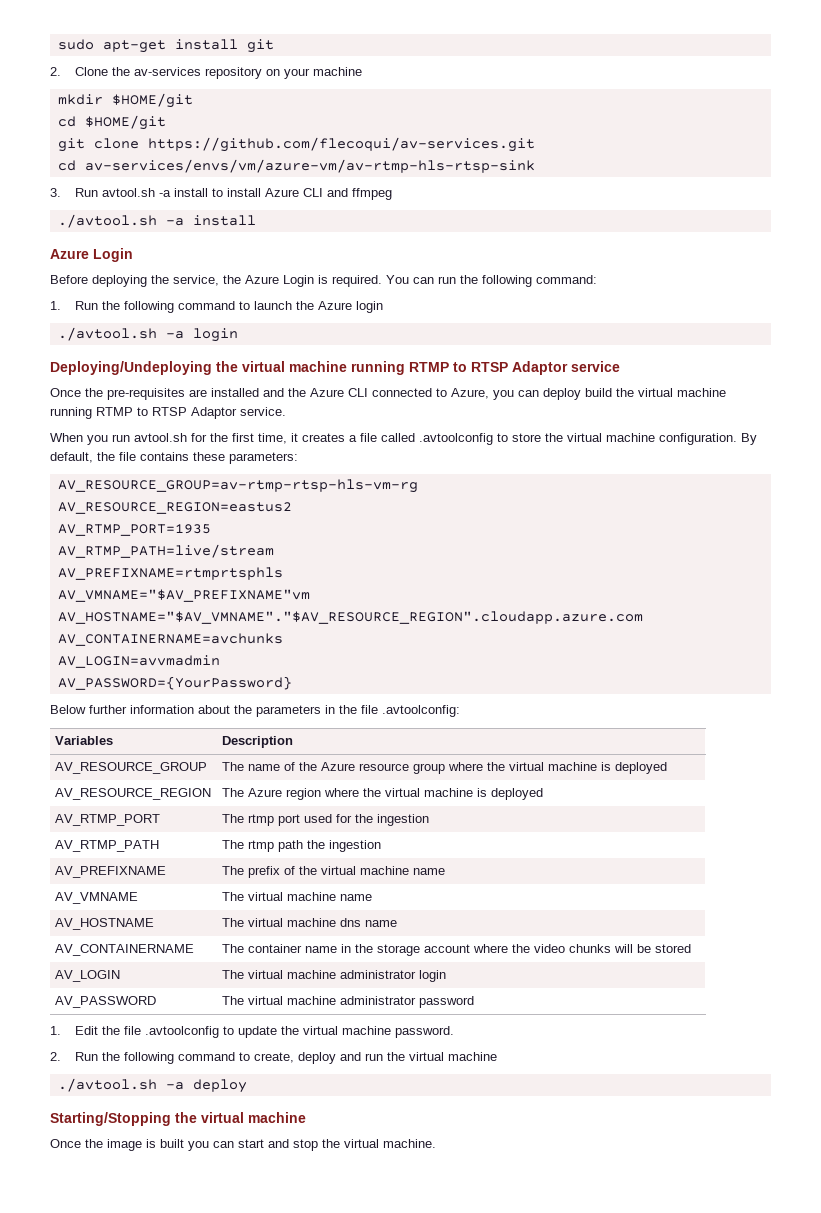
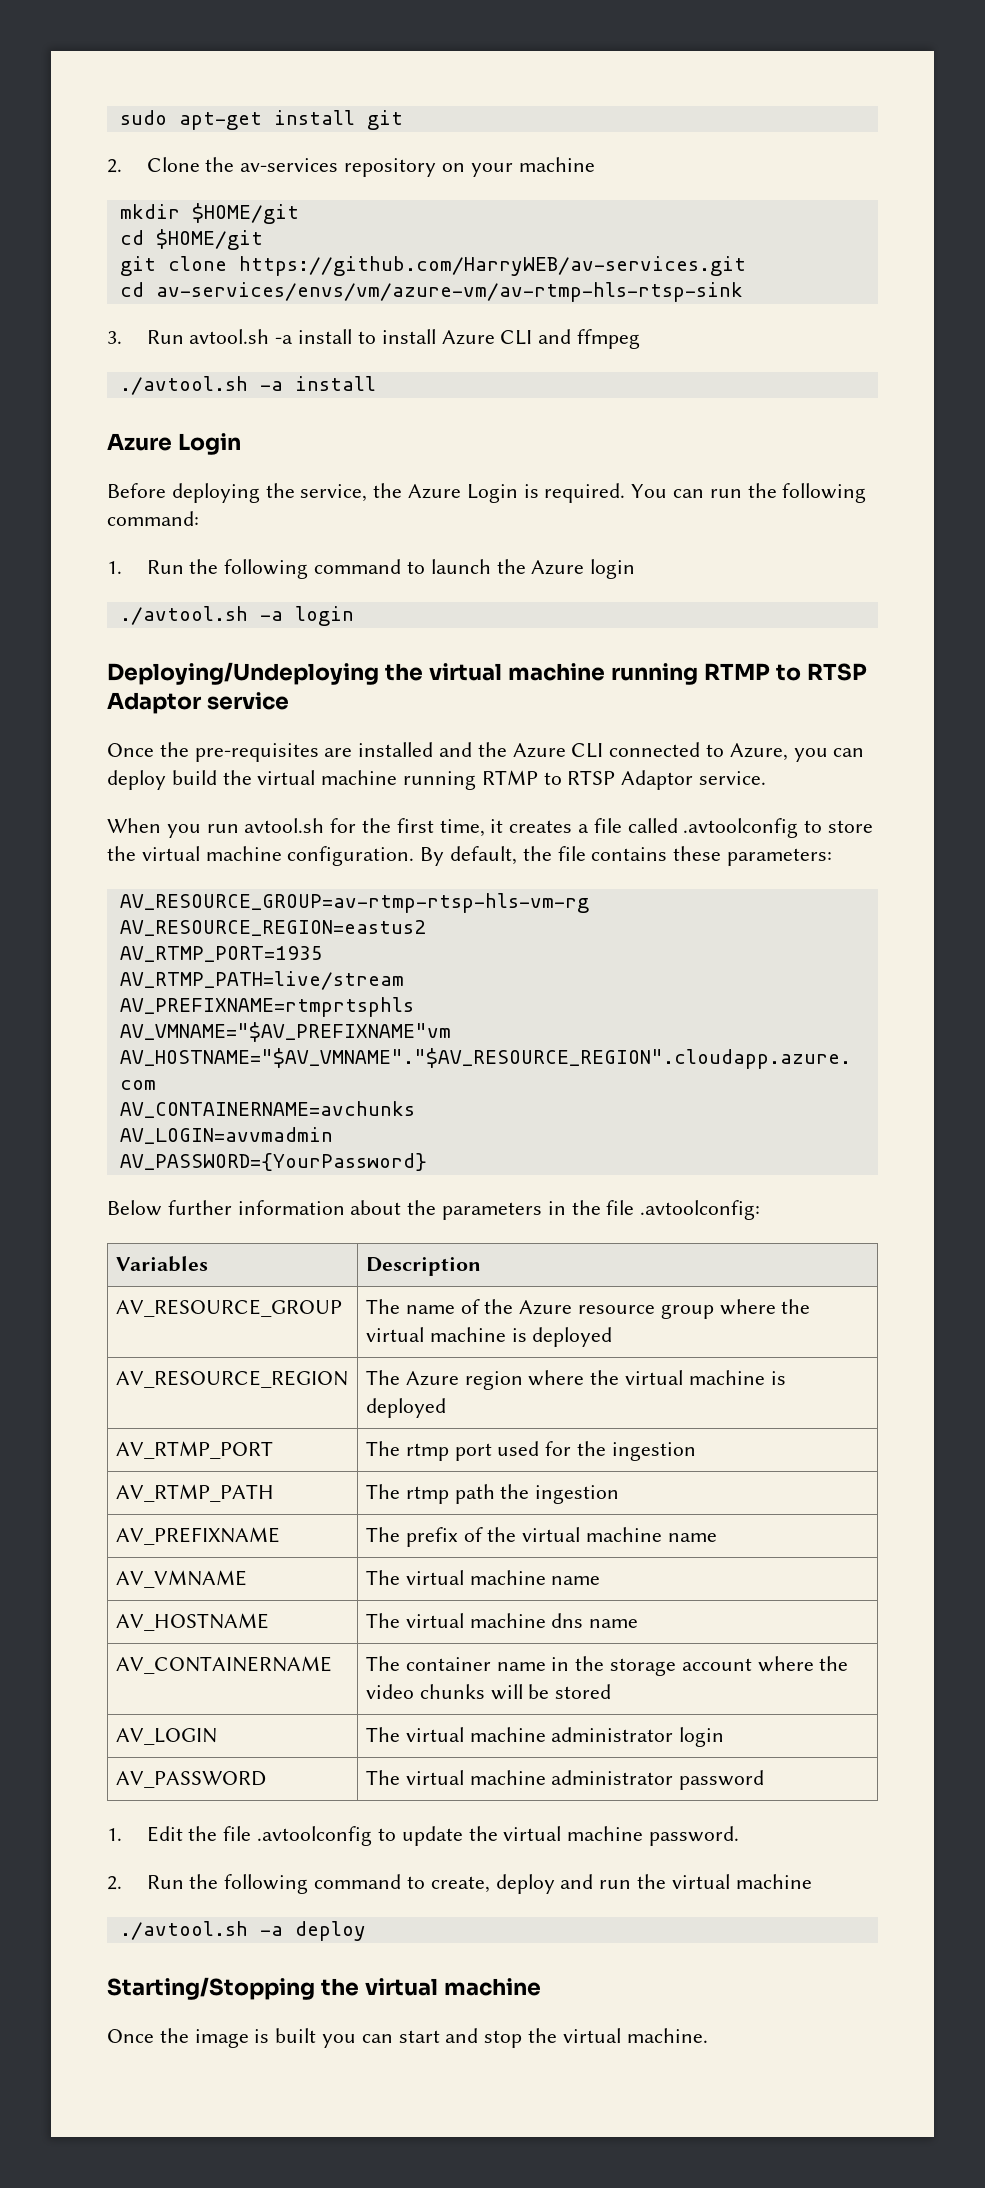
[147,137,535,152] https://github.com/flecoqui/av-services.git -> [238,256,746,276] https://github.com/HarryWEB/av-services.git

